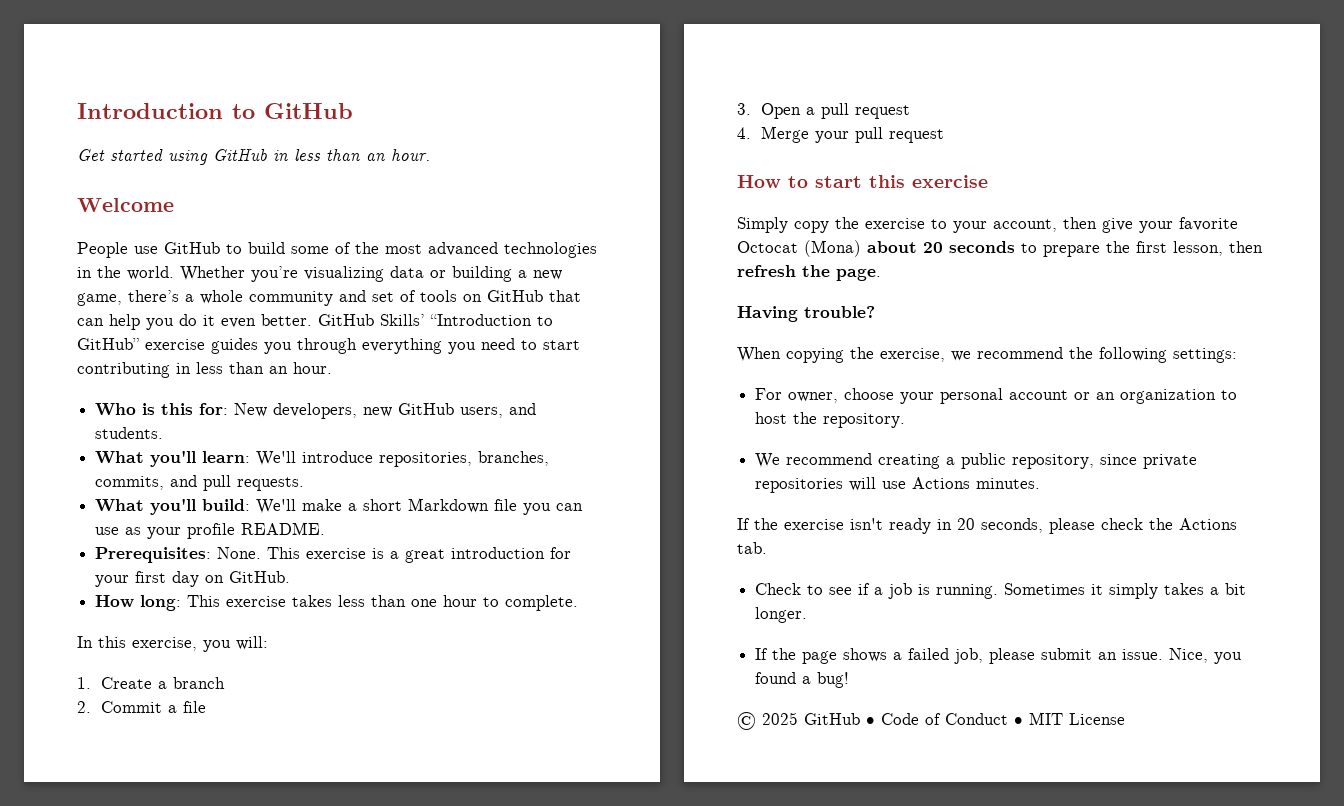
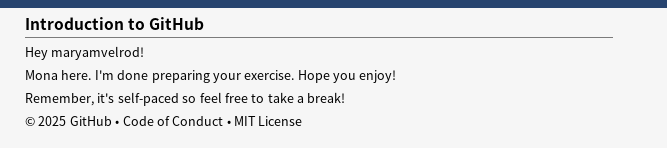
[77,149,430,165] [77,198,174,212] [77,242,597,258] [77,266,562,282] [77,290,581,306] [77,314,553,330] [77,338,580,354] [77,362,332,378] [95,403,537,419] [95,427,164,439] [95,450,550,467] [95,475,305,491] [95,498,584,515] [95,522,326,539] [95,547,572,563] [95,571,291,587] [95,595,579,611] [77,636,268,652] [77,677,226,689] [77,701,207,713] [737,103,911,119] [737,126,945,143] [737,175,988,188] [737,217,1238,233] [737,240,1263,257] [737,265,881,281] [737,306,875,322] [737,347,1237,363] [755,388,1238,404] [755,412,906,428] [755,453,1198,469] [755,477,1041,493] [737,518,1237,534] [737,542,767,554] [755,583,1247,599] [755,607,808,623] [755,648,1243,664] [755,672,850,688] Get started using GitHub in less than an hour. // Welcome // People use GitHub to build some of the most advanced technologies in the world. Whether you’re visualizing data or building a new game, there’s a whole community and set of tools on GitHub that can help you do it even better. GitHub Skills’ “Introduction to GitHub” exercise guides you through everything you need to start contributing in less than an hour. // Who is this for: New developers, new GitHub users, and students. // What you'll learn: We'll introduce repositories, branches, commits, and pull requests. // What you'll build: We'll make a short Markdown file you can use as your profile README. // Prerequisites: None. This exercise is a great introduction for your first day on GitHub. // How long: This exercise takes less than one hour to complete. // In this exercise, you will: // 1. Create a branch // 2. Commit a file // 3. Open a pull request // 4. Merge your pull request // How to start this exercise // Simply copy the exercise to your account, then give your favorite Octocat (Mona) about 20 seconds to prepare the first lesson, then refresh the page. // Having trouble? // When copying the exercise, we recommend the following settings: // For owner, choose your personal account or an organization to host the repository. // We recommend creating a public repository, since private repositories will use Actions minutes. // If the exercise isn't ready in 20 seconds, please check the Actions tab. // Check to see if a job is running. Sometimes it simply takes a bit longer. // If the page shows a failed job, please submit an issue. Nice, you found a bug! -> [25,46,145,60] [25,70,397,83] [25,92,346,106] Hey maryamvelrod! // Mona here. I'm done preparing your exercise. Hope you enjoy! // Remember, it's self-paced so feel free to take a break!

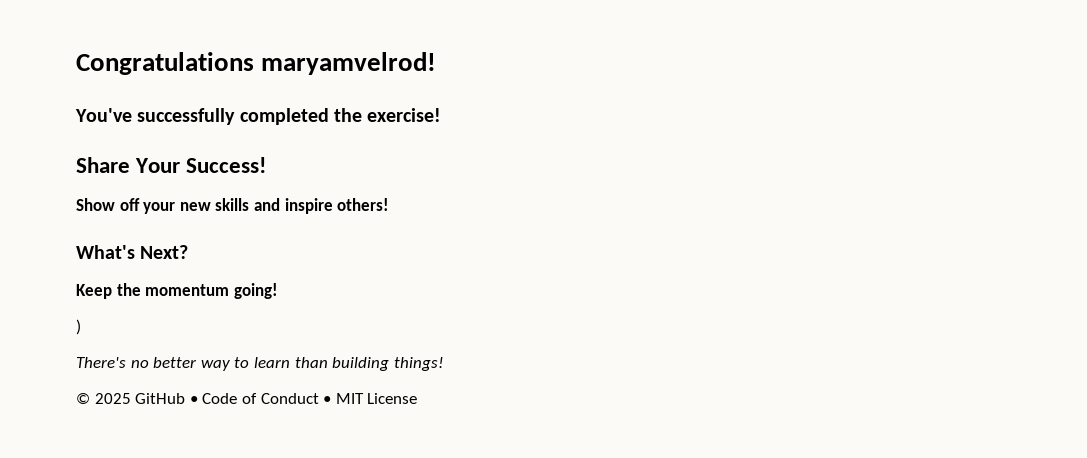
[25,17,205,30] [25,46,145,60] [25,70,397,83] [25,92,346,106] Introduction to GitHub // Hey maryamvelrod! // Mona here. I'm done preparing your exercise. Hope you enjoy! // Remember, it's self-paced so feel free to take a break! -> [76,52,437,75] [75,108,442,125] [76,157,267,173] [76,198,390,214] [76,245,189,259] [76,283,278,299] [76,319,81,335] [76,357,444,371] Congratulations maryamvelrod! // You've successfully completed the exercise! // Share Your Success! // Show off your new skills and inspire others! // What's Next? // Keep the momentum going! // ) // There's no better way to learn than building things!

